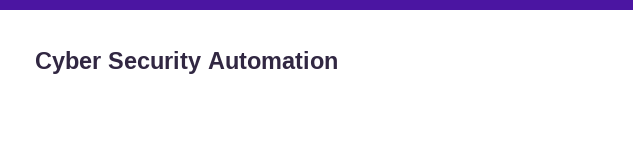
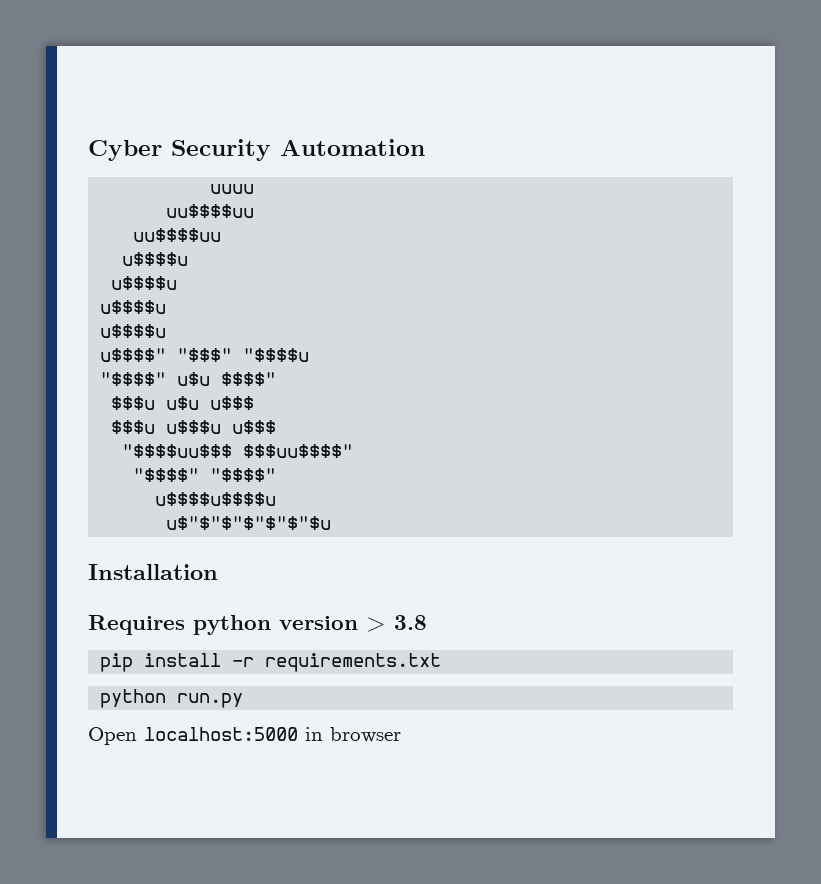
(338, 60) none -> [210,184,255,194] [166,204,255,218] [133,228,222,242] [122,252,189,266] [111,276,178,290] [100,300,167,314] [100,324,167,338] [100,348,310,362] [100,372,277,386] [111,396,255,410] [111,420,277,434] [122,444,354,458] [133,468,277,482] [155,492,277,506] [166,516,332,530] [88,564,218,580] [88,615,427,635] [100,653,442,672] [100,689,244,708] [88,727,401,745] // uuuu // uu$$$$uu // uu$$$$uu // u$$$$u // u$$$$u // u$$$$u // u$$$$u // u$$$$" "$$$" "$$$$u // "$$$$" u$u $$$$" // $$$u u$u u$$$ // $$$u u$$$u u$$$ // "$$$$uu$$$ $$$uu$$$$" // "$$$$" "$$$$" // u$$$$u$$$$u // u$"$"$"$"$"$"$u // Installation // Requires python version > 3.8 // pip install -r requirements.txt // python run.py // Open localhost:5000 in browser

